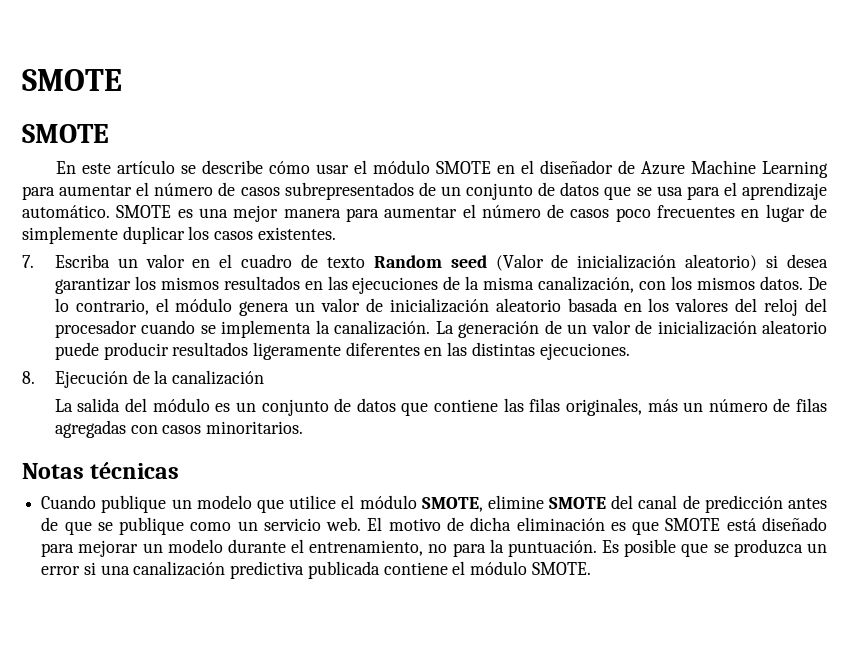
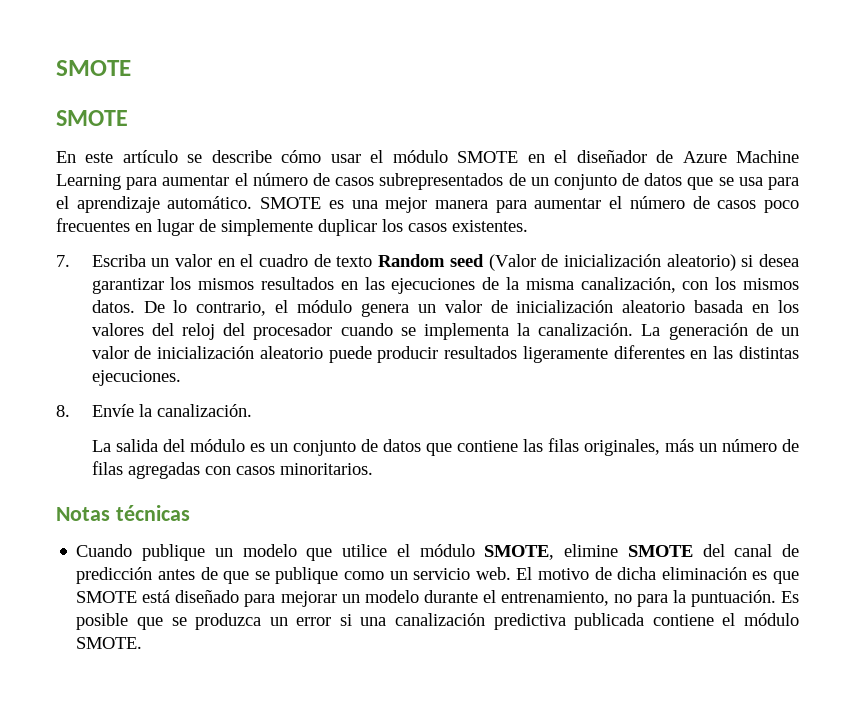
[54,370,264,388] Ejecución de la canalización -> [91,404,252,417] Envíe la canalización.

